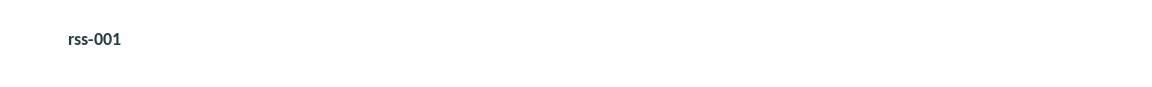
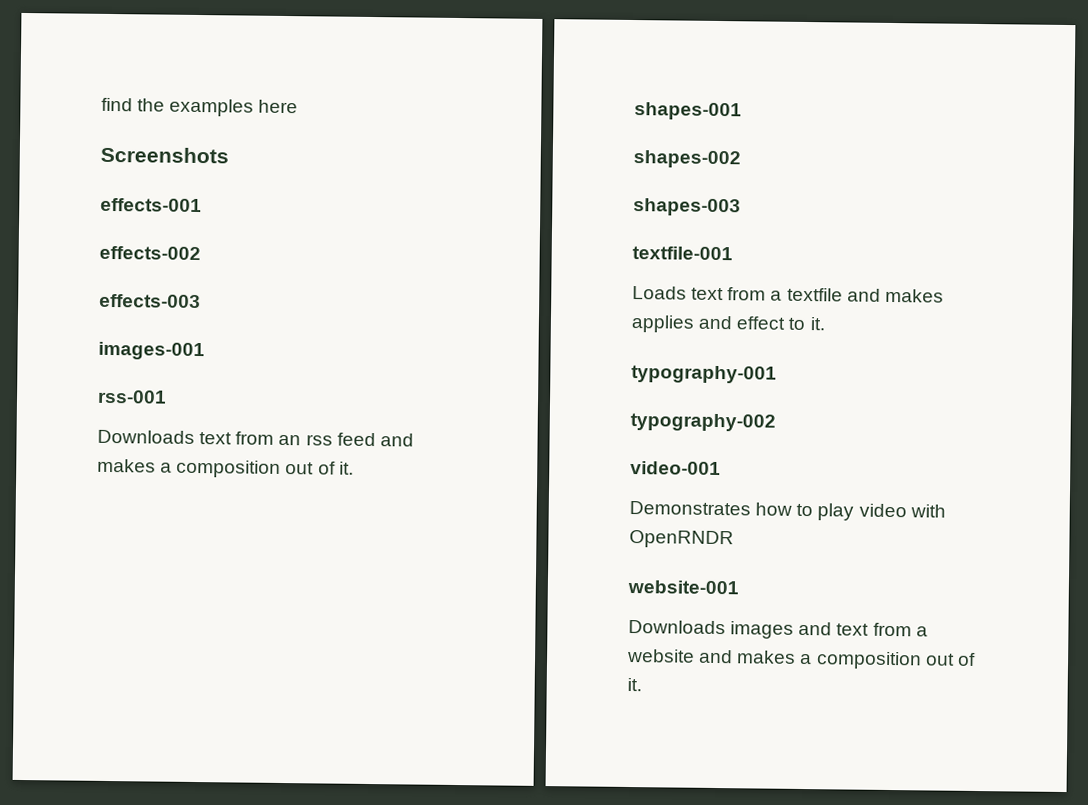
[68,33,121,45] rss-001 -> [101,97,299,117] [100,146,229,164] [100,197,202,213] [99,245,201,261] [99,293,201,309] [98,341,205,361] [97,389,167,404] [97,429,414,447] [97,458,354,478] [634,102,742,121] [633,150,741,169] [633,198,741,217] [632,246,733,261] [632,286,944,303] [631,315,826,333] [631,365,777,384] [630,413,776,432] [630,460,721,476] [629,500,946,521] [629,529,734,549] [627,579,739,595] [628,619,928,639] [627,648,976,670] [627,677,642,692] find the examples here // Screenshots // effects-001 // effects-002 // effects-003 // images-001 // rss-001 // Downloads text from an rss feed and makes a composition out of it. // shapes-001 // shapes-002 // shapes-003 // textfile-001 // Loads text from a textfile and makes applies and effect to it. // typography-001 // typography-002 // video-001 // Demonstrates how to play video with OpenRNDR // website-001 // Downloads images and text from a website and makes a composition out of it.

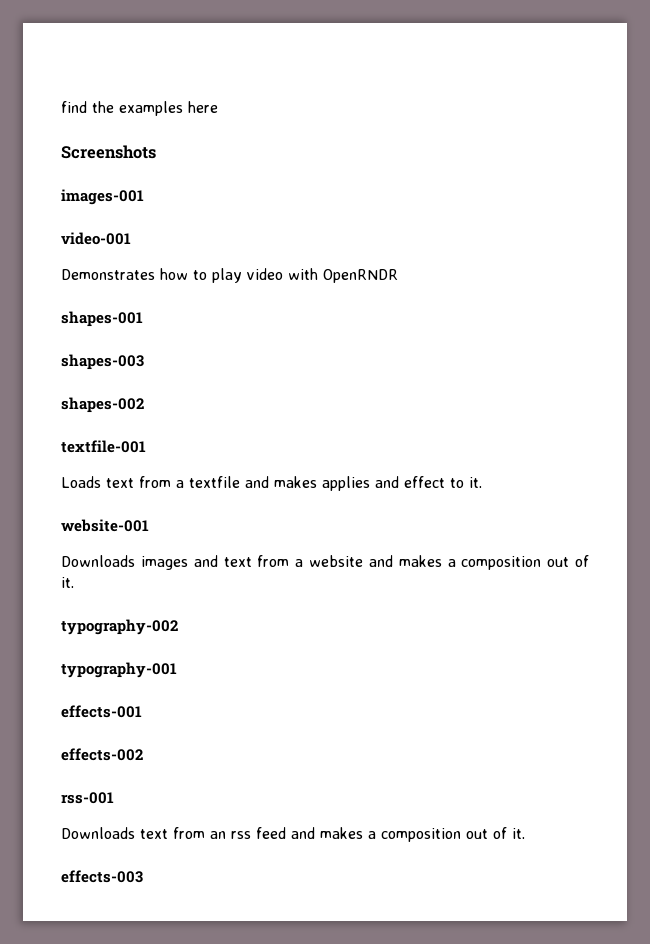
(229, 155) none -> [61,189,144,205] [61,232,131,245] [61,268,398,283] [61,311,143,327] [61,354,144,370] [61,397,144,413] [61,440,146,453] [61,476,482,491] [61,519,149,532] [61,555,589,570] [61,577,74,588] [61,619,178,635] [61,662,177,678] // images-001 // video-001 // Demonstrates how to play video with OpenRNDR // shapes-001 // shapes-003 // shapes-002 // textfile-001 // Loads text from a textfile and makes applies and effect to it. // website-001 // Downloads images and text from a website and makes a composition out of it. // typography-002 // typography-001
[99,293,201,309] [98,341,205,361] // effects-003 // images-001 -> (143, 754) none
[634,102,742,121] [633,150,741,169] [633,198,741,217] [632,246,733,261] [632,286,944,303] [631,315,826,333] [631,365,777,384] [630,413,776,432] [630,460,721,476] [629,500,946,521] [629,529,734,549] [627,579,739,595] [628,619,928,639] [627,648,976,670] [627,677,642,692] shapes-001 // shapes-002 // shapes-003 // textfile-001 // Loads text from a textfile and makes applies and effect to it. // typography-001 // typography-002 // video-001 // Demonstrates how to play video with OpenRNDR // website-001 // Downloads images and text from a website and makes a composition out of it. -> [61,870,143,883] effects-003

